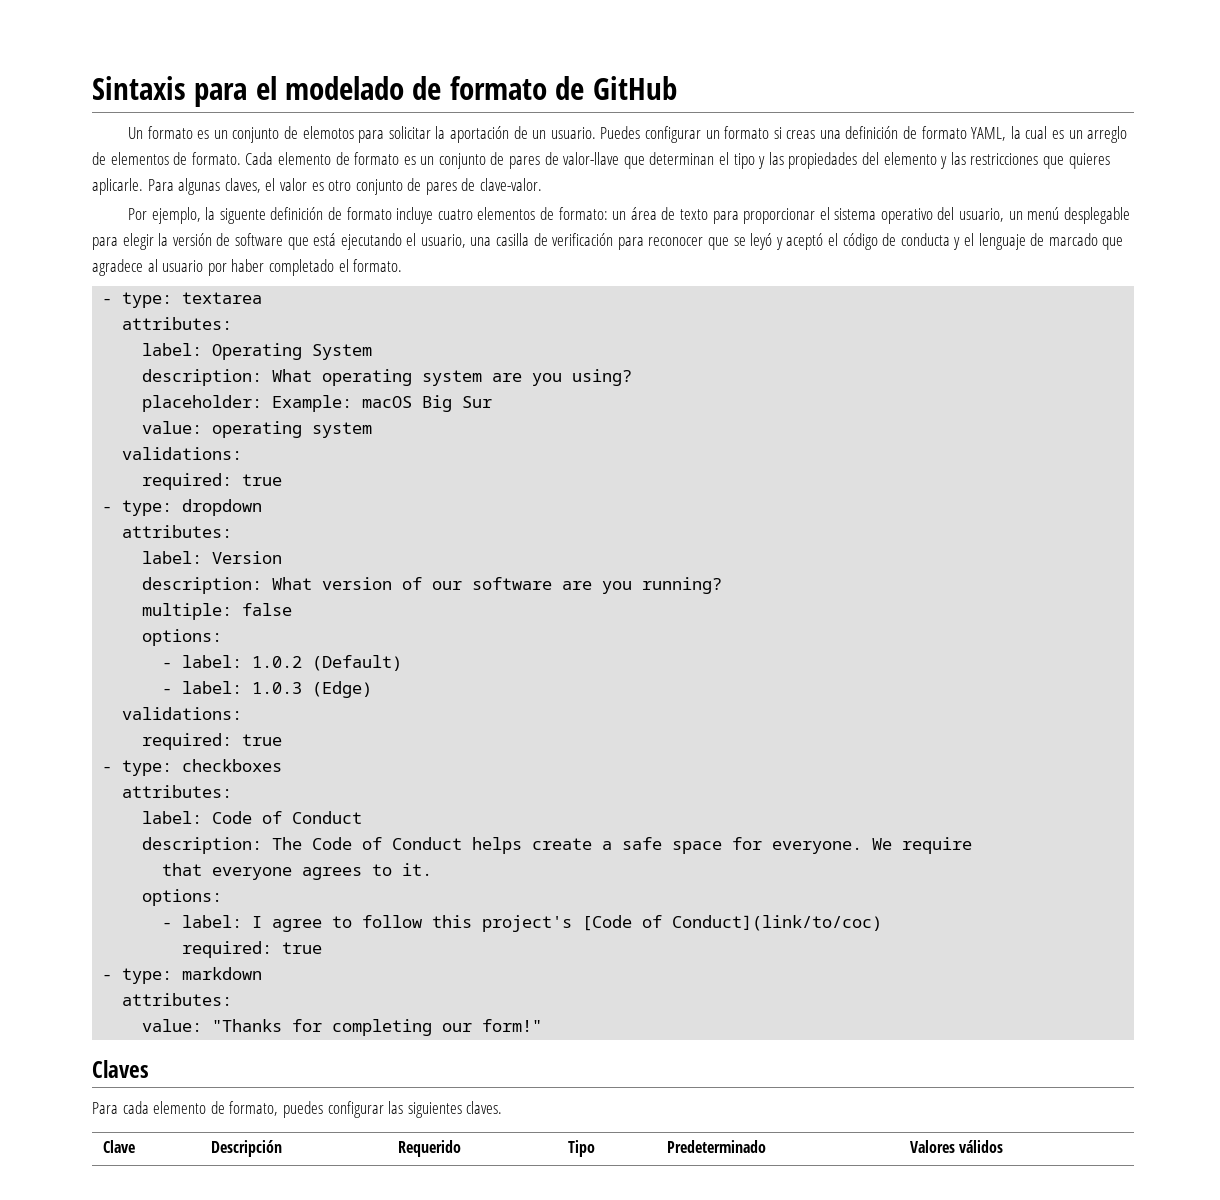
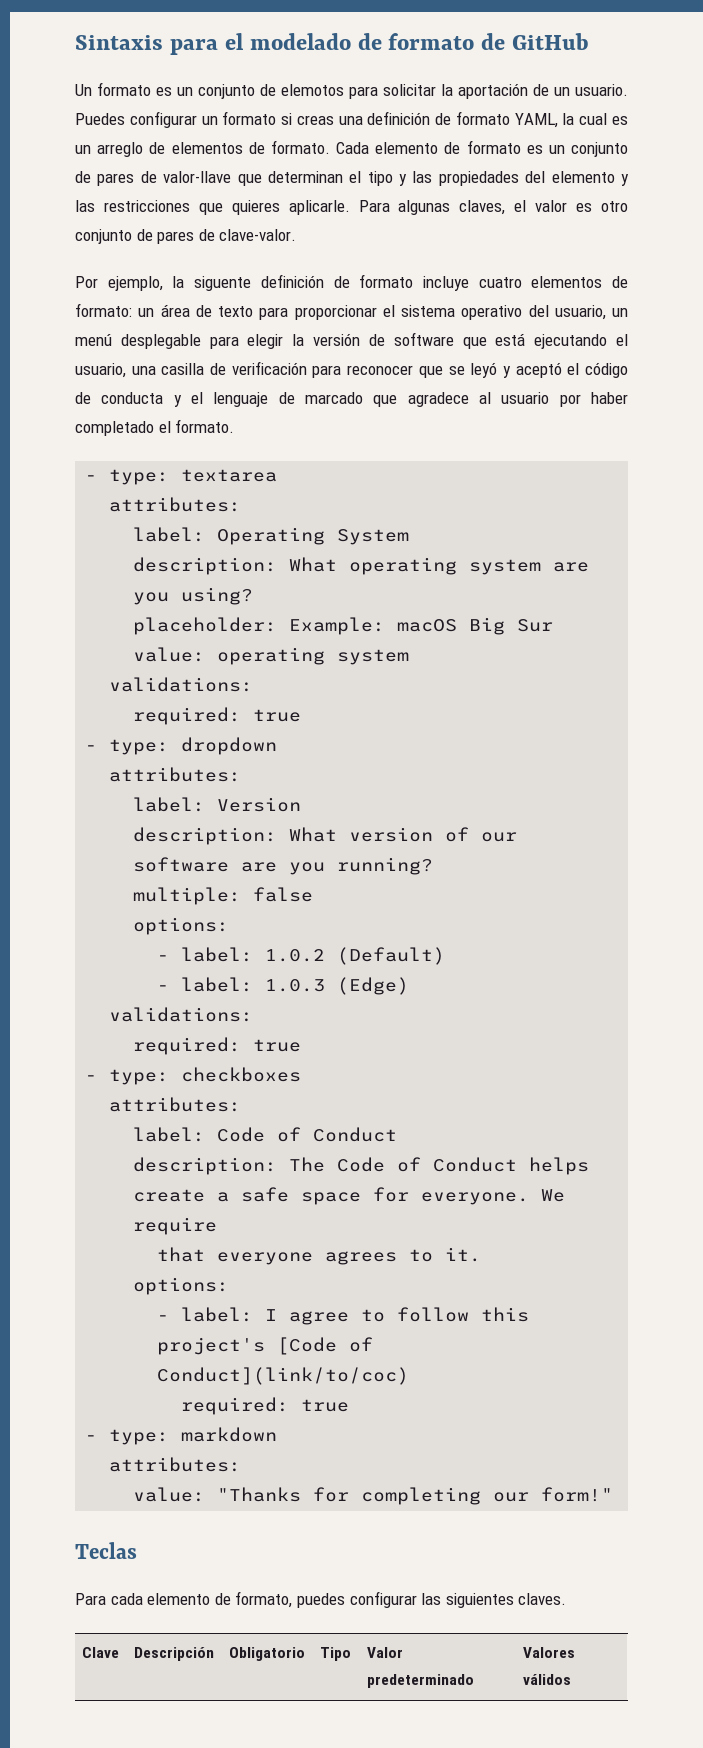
[92,1060,149,1078] Claves -> [75,1542,137,1559] Teclas
[397,1140,461,1157] Requerido -> [229,1647,306,1661] Obligatorio
[666,1140,766,1153] Predeterminado -> [367,1647,404,1658] [367,1674,475,1688] Valor predeterminado

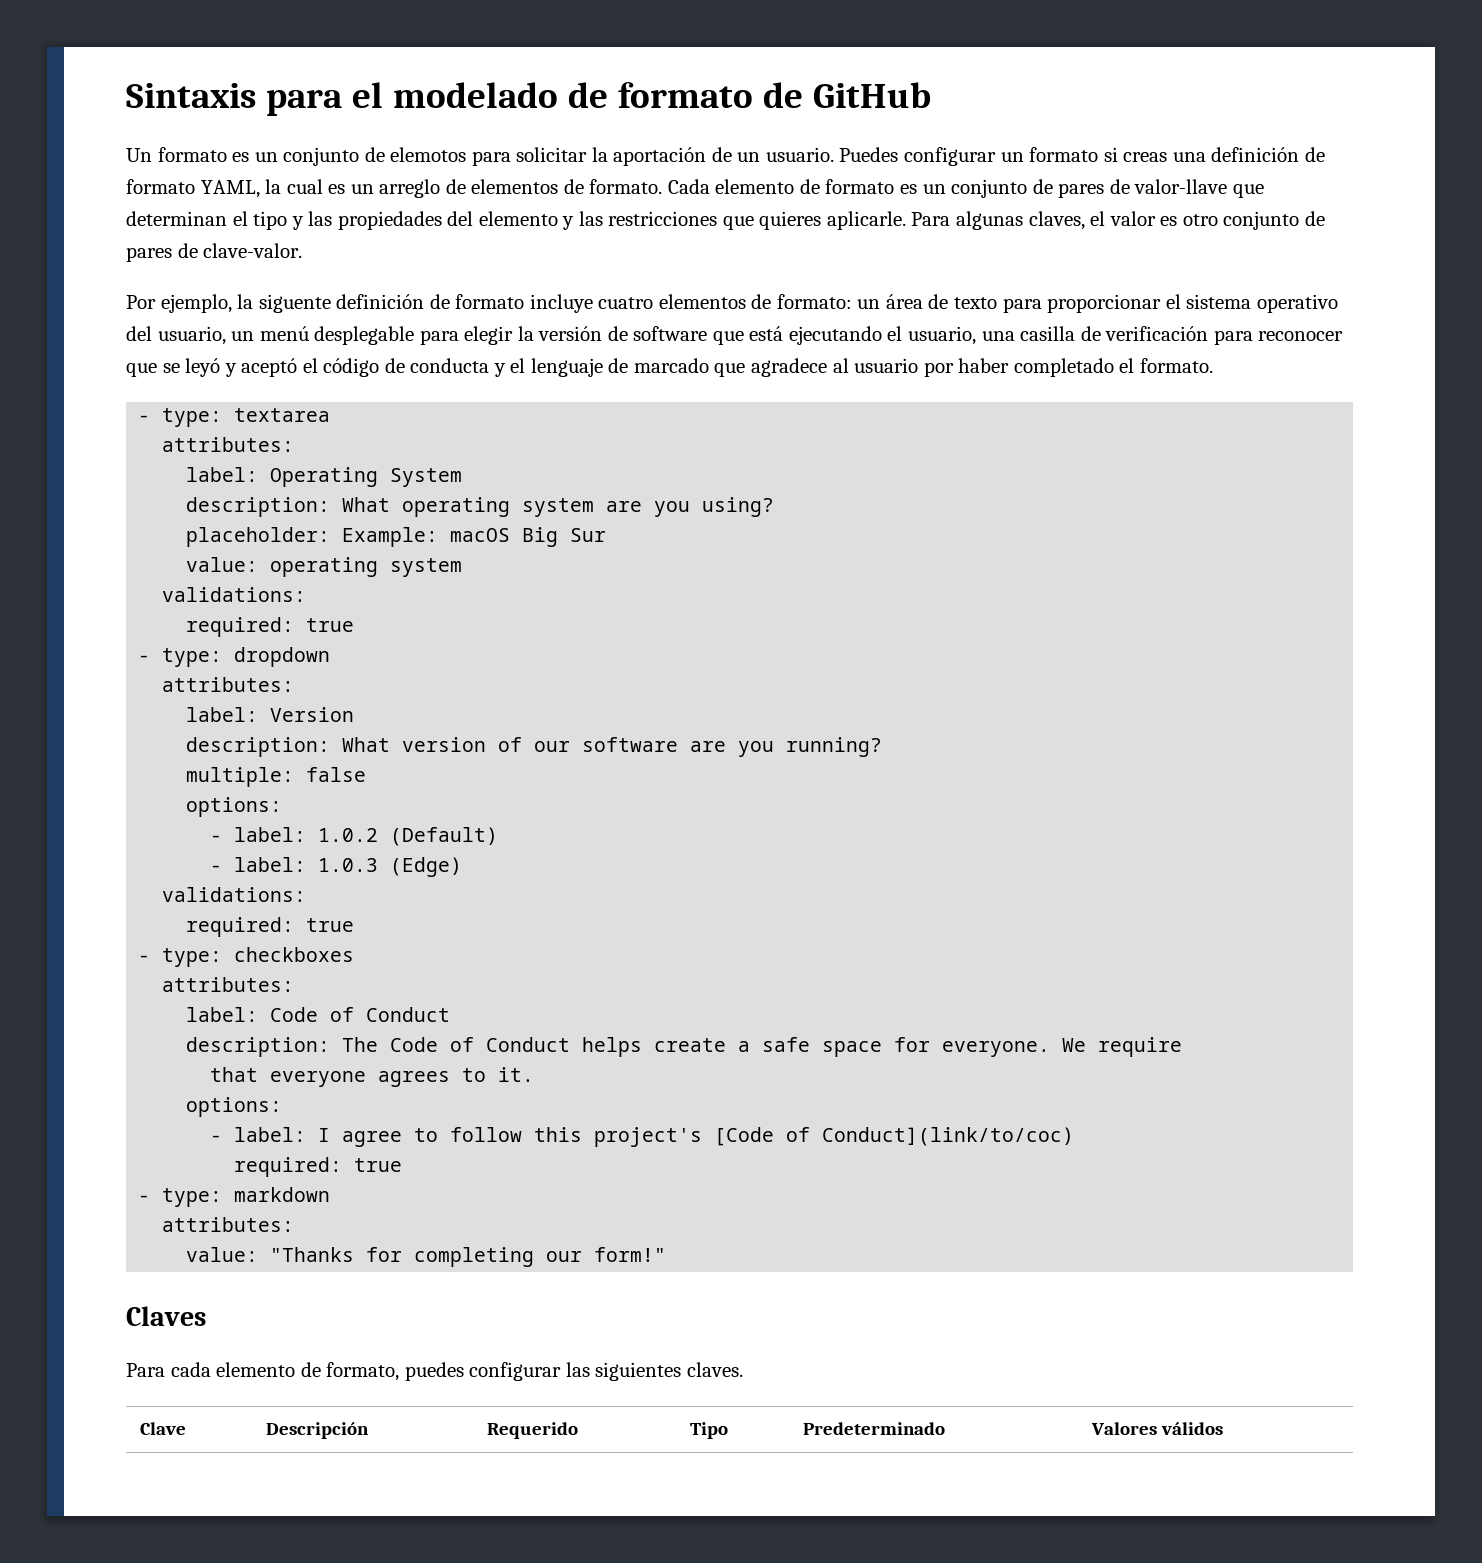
[75,1542,137,1559] Teclas -> [126,1306,206,1326] Claves
[229,1647,306,1661] Obligatorio -> [486,1422,578,1439] Requerido
[367,1647,404,1658] [367,1674,475,1688] Valor predeterminado -> [802,1422,945,1435] Predeterminado

